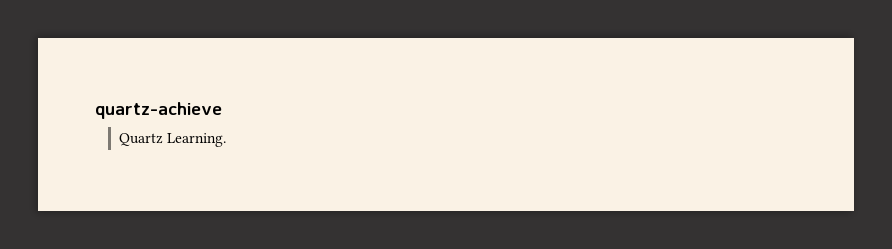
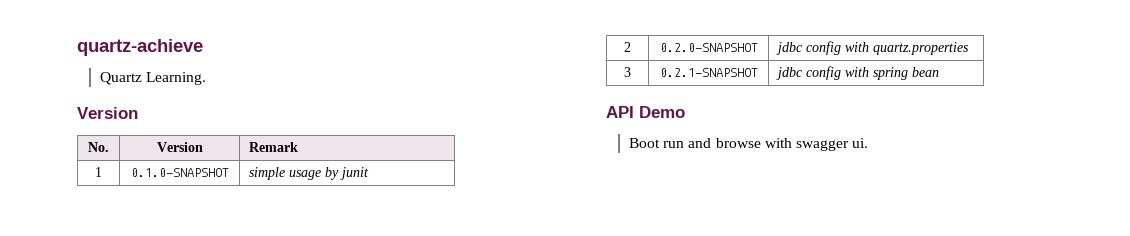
(227, 140) none -> [77,107,138,119] [88,142,109,152] [156,142,203,152] [249,142,299,152] [95,167,102,177] [130,168,229,177] [249,167,370,180] [624,42,631,52] [659,43,758,52] [776,41,970,55] [624,67,631,77] [659,68,758,77] [776,66,940,80] [606,106,685,118] [629,138,869,151] // Version // No. | Version | Remark // 1 | 0.1.0-SNAPSHOT | simple usage by junit // 2 | 0.2.0-SNAPSHOT | jdbc config with quartz.properties // 3 | 0.2.1-SNAPSHOT | jdbc config with spring bean // API Demo // Boot run and browse with swagger ui.

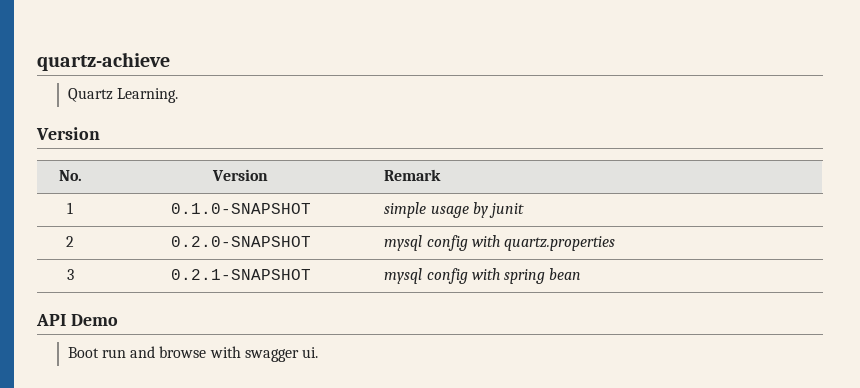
[776,42,804,55] jdbc -> [384,235,423,251] mysql
[776,67,804,80] jdbc -> [384,268,423,284] mysql

